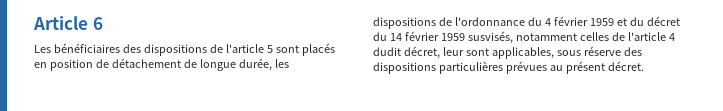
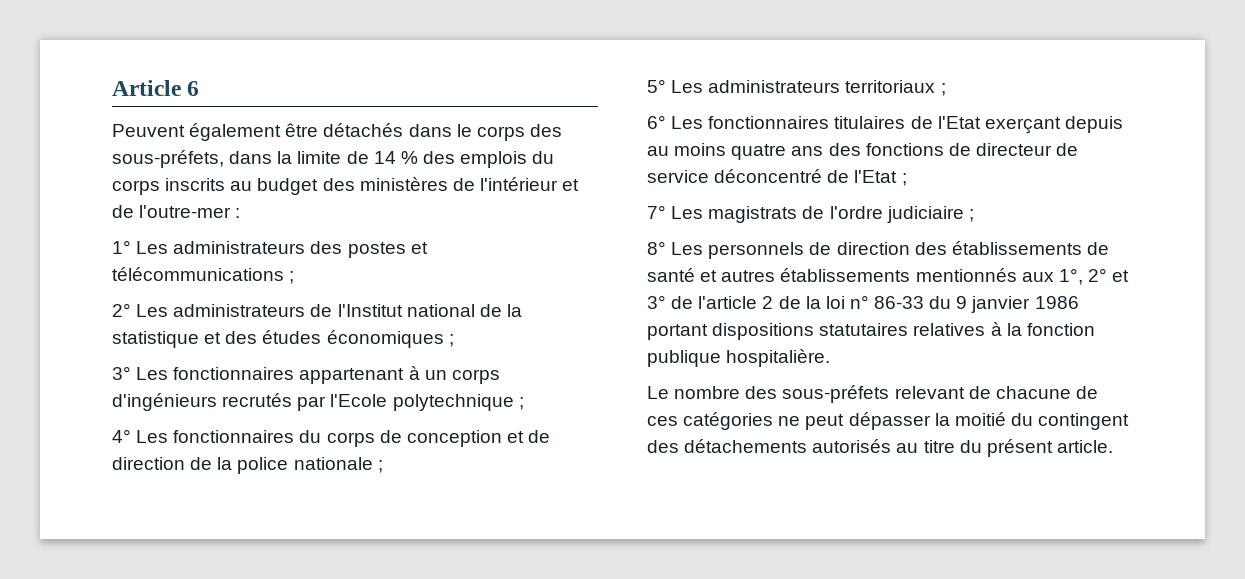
[34,43,335,56] [34,58,289,71] [373,16,680,29] [373,31,675,44] [373,46,642,59] [373,61,644,74] Les bénéficiaires des dispositions de l'article 5 sont placés en position de détachement de longue durée, les dispositions de l'ordonnance du 4 février 1959 et du décret du 14 février 1959 susvisés, notamment celles de l'article 4 dudit décret, leur sont applicables, sous réserve des dispositions particulières prévues au présent décret. -> [112,123,562,141] [112,150,555,168] [112,177,580,195] [112,205,241,218] [112,240,428,258] [112,267,295,284] [112,303,522,317] [112,330,454,348] [112,366,500,384] [112,393,524,411] [112,429,551,447] [112,457,383,474] [647,79,946,96] [647,115,1123,134] [647,143,1079,160] [647,169,907,186] [647,205,974,223] [647,241,1109,259] [647,268,1130,285] [647,295,1079,313] [647,322,1095,340] [647,349,831,367] [647,385,1098,403] [647,412,1130,430] [647,439,1113,457] Peuvent également être détachés dans le corps des sous-préfets, dans la limite de 14 % des emplois du corps inscrits au budget des ministères de l'intérieur et de l'outre-mer : // 1° Les administrateurs des postes et télécommunications ; // 2° Les administrateurs de l'Institut national de la statistique et des études économiques ; // 3° Les fonctionnaires appartenant à un corps d'ingénieurs recrutés par l'Ecole polytechnique ; // 4° Les fonctionnaires du corps de conception et de direction de la police nationale ; // 5° Les administrateurs territoriaux ; // 6° Les fonctionnaires titulaires de l'Etat exerçant depuis au moins quatre ans des fonctions de directeur de service déconcentré de l'Etat ; // 7° Les magistrats de l'ordre judiciaire ; // 8° Les personnels de direction des établissements de santé et autres établissements mentionnés aux 1°, 2° et 3° de l'article 2 de la loi n° 86-33 du 9 janvier 1986 portant dispositions statutaires relatives à la fonction publique hospitalière. // Le nombre des sous-préfets relevant de chacune de ces catégories ne peut dépasser la moitié du contingent des détachements autorisés au titre du présent article.

